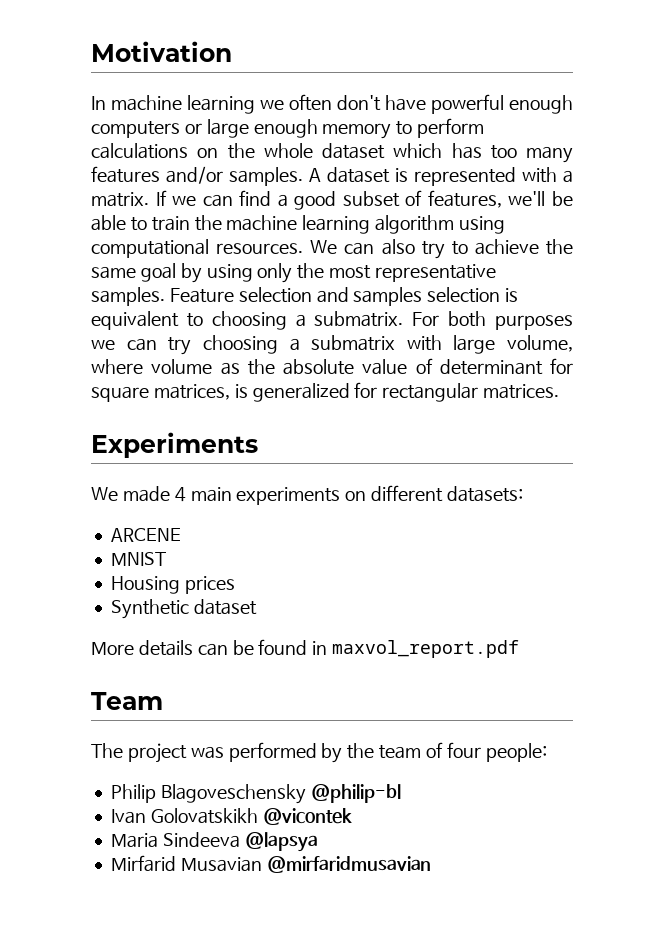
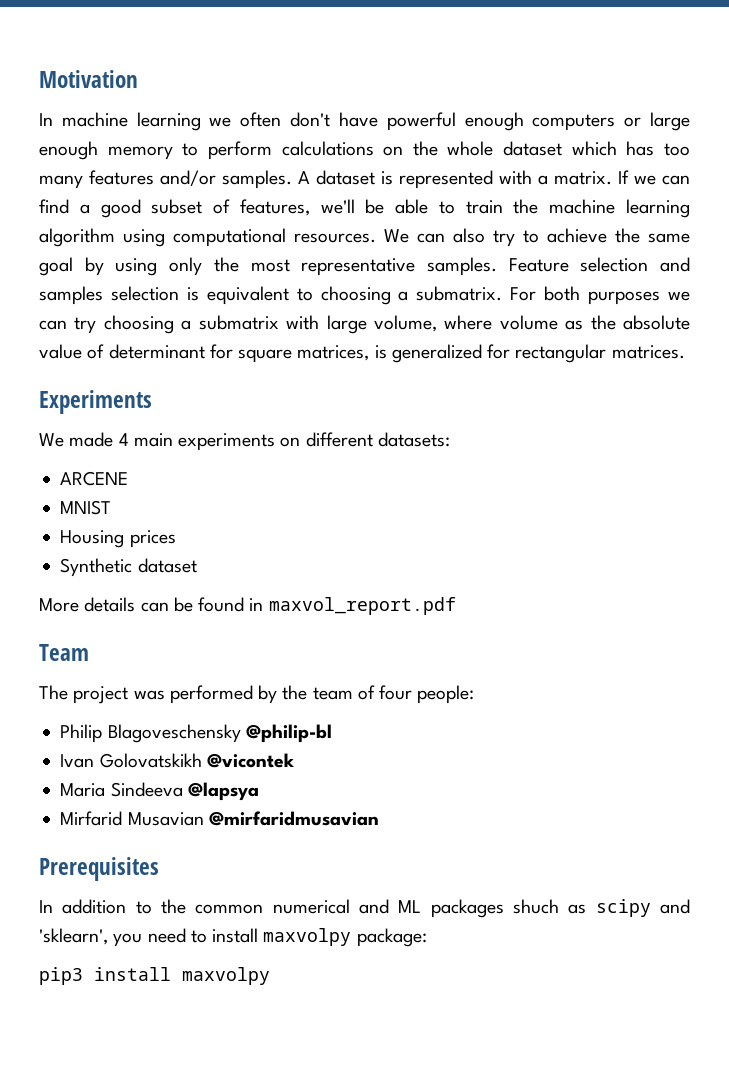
(432, 864) none -> [39,857,159,881] [39,899,690,918] [39,928,427,947] [39,967,270,985] // Prerequisites // In addition to the common numerical and ML packages shuch as scipy and 'sklearn', you need to install maxvolpy package: // pip3 install maxvolpy

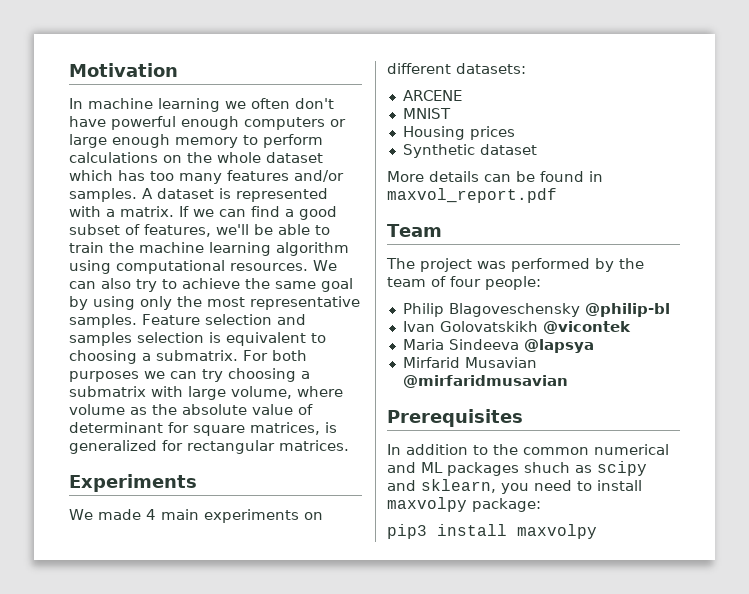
[39,928,108,945] 'sklearn', -> [421,479,496,493] sklearn,

